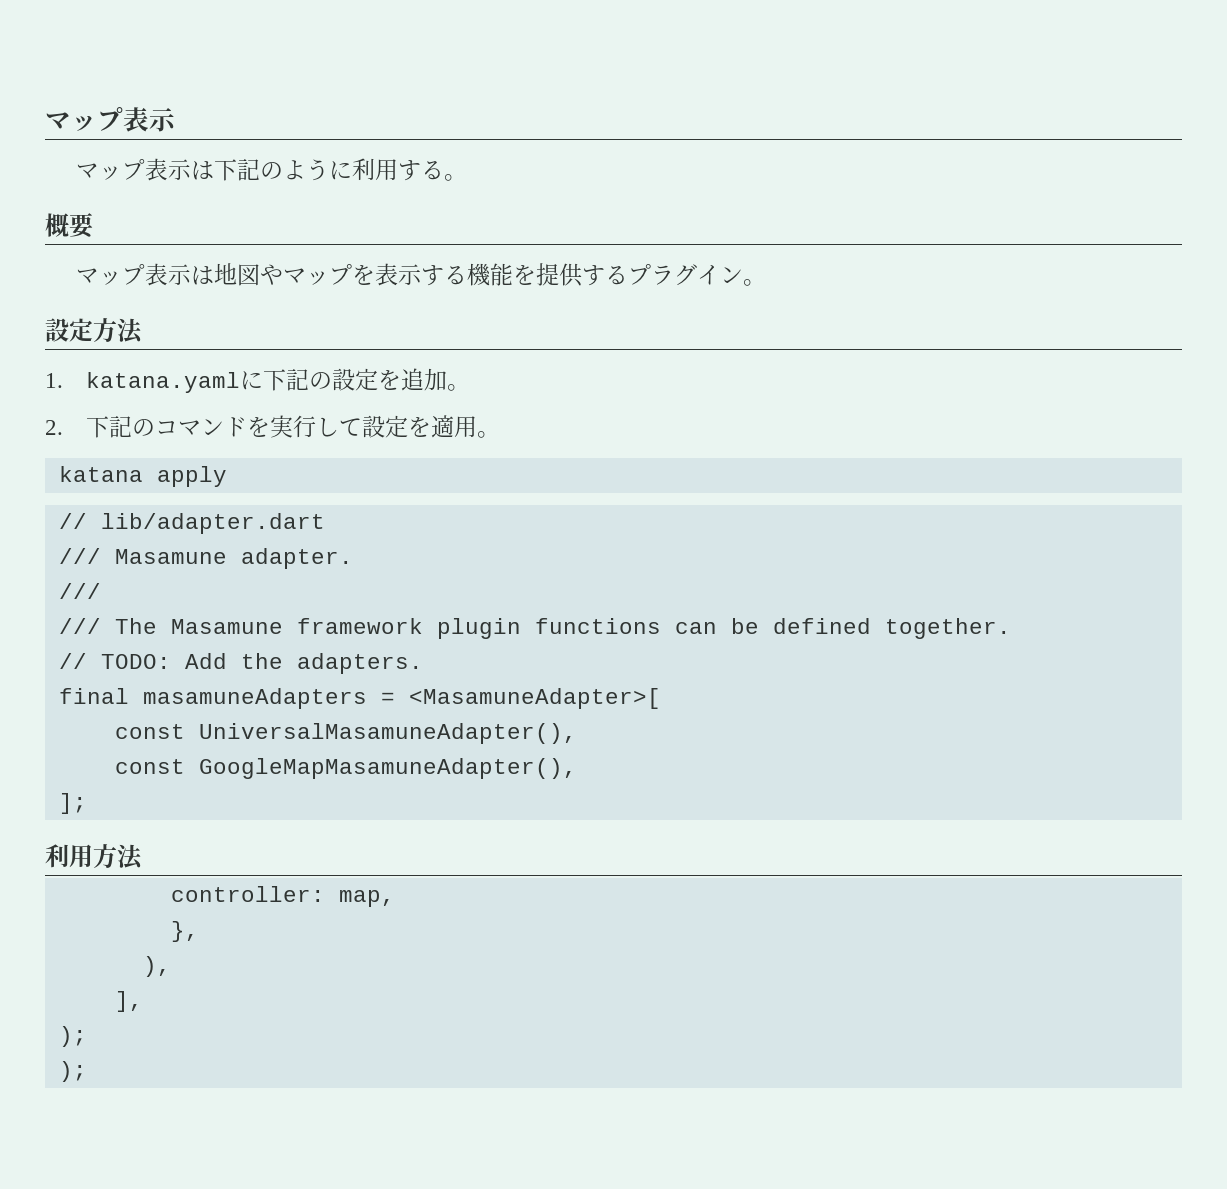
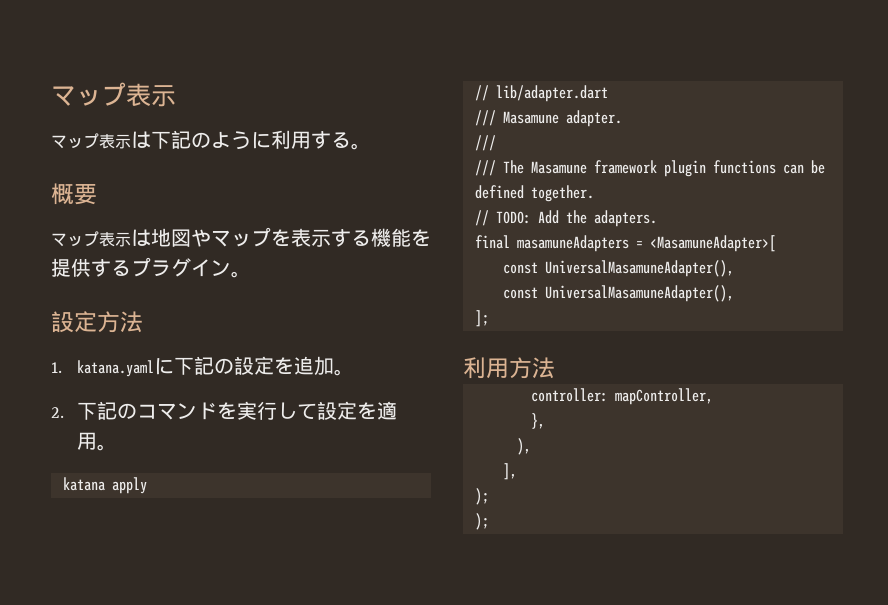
[198,758,577,779] GoogleMapMasamuneAdapter(), -> [544,285,734,302] UniversalMasamuneAdapter(),
[338,890,395,907] map, -> [614,388,713,405] mapController,

